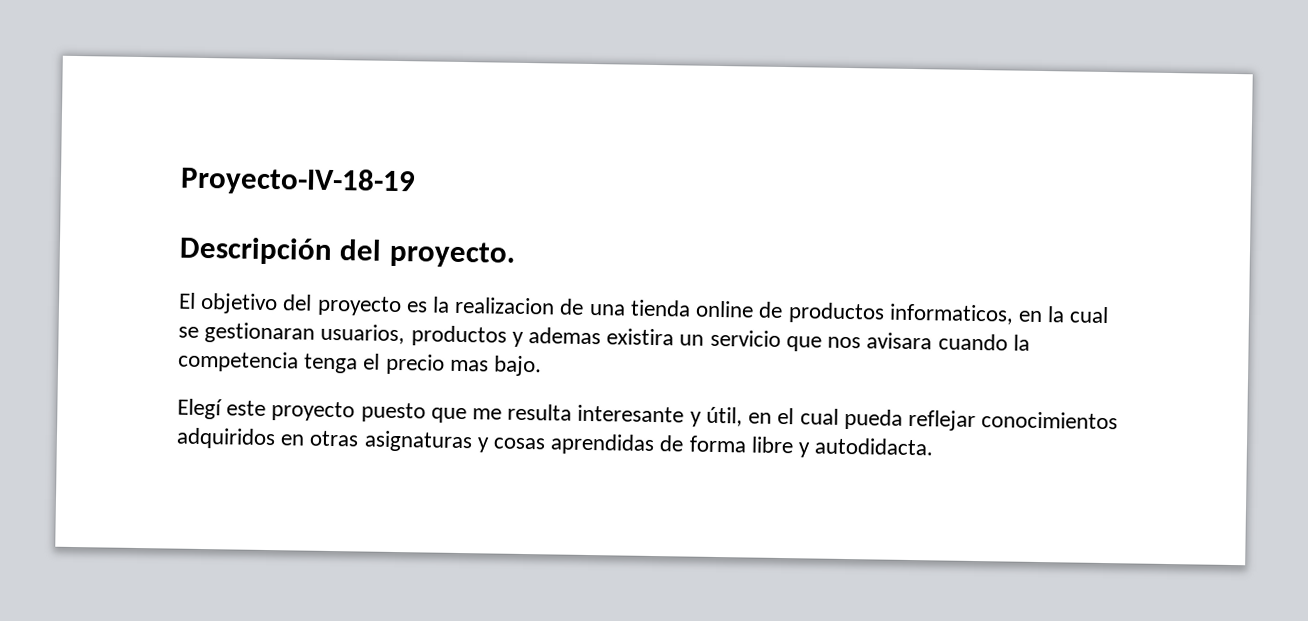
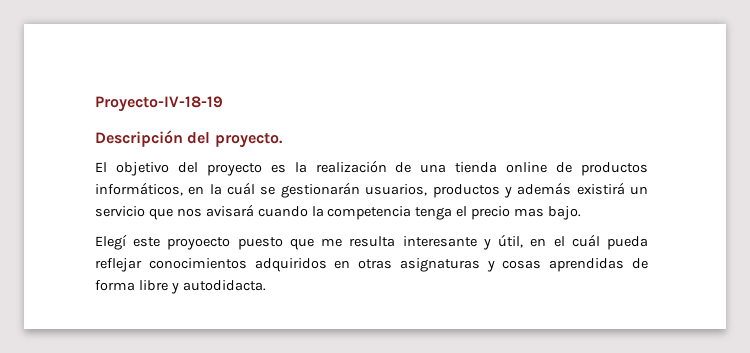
[454,296,556,315] realizacion -> [315,160,387,173] realización
[888,303,1014,325] informaticos, -> [95,182,183,196] informáticos,
[1069,306,1110,324] [178,322,316,344] cual se gestionaran -> [227,182,360,198] cuál se gestionarán
[528,327,675,346] ademas existira -> [517,182,625,195] además existirá
[866,332,933,350] avisara -> [205,204,254,217] avisará
[271,401,356,422] proyecto -> [167,237,231,250] proyoecto
[799,408,839,425] cual -> [571,234,600,247] cuál

